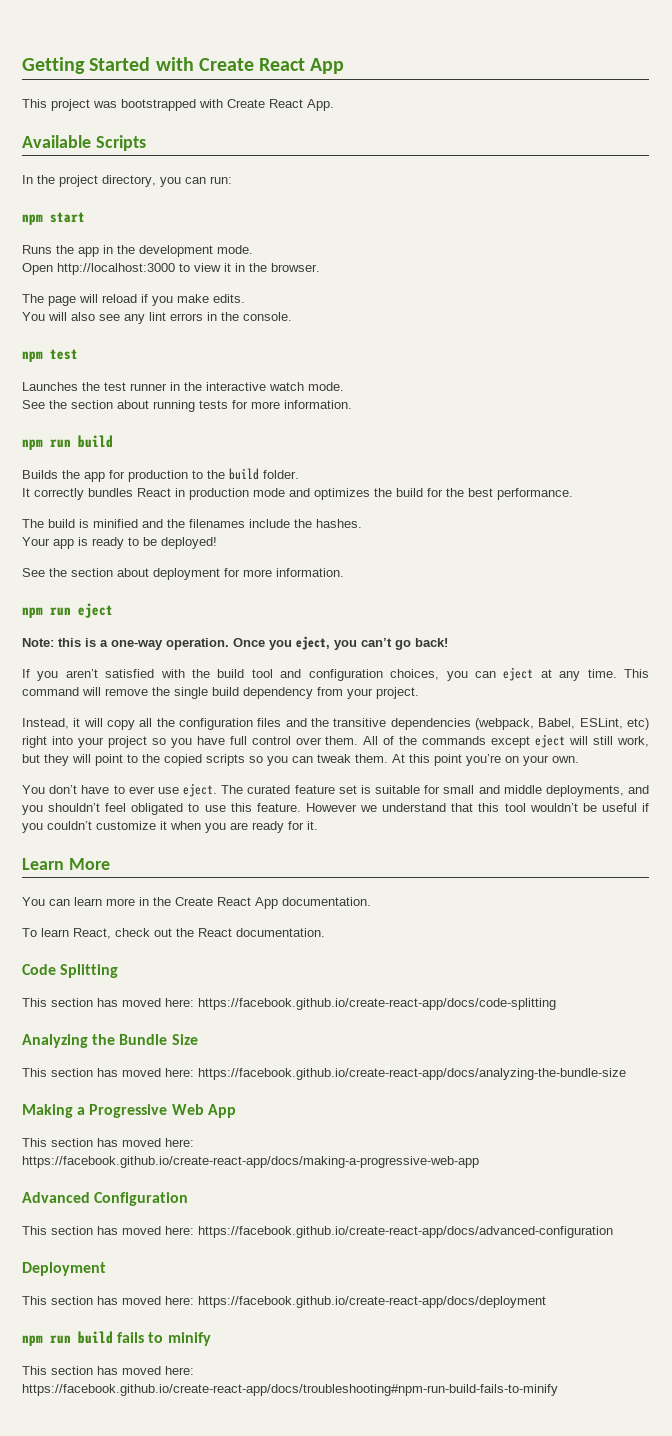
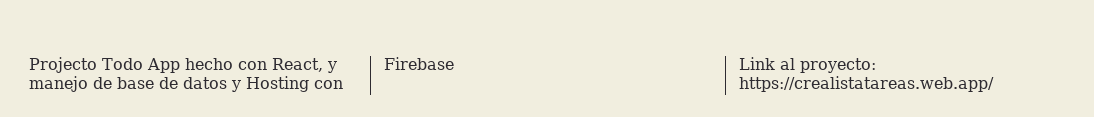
[22,57,345,74] [22,99,334,111] [22,135,146,151] [22,175,232,187] [22,212,85,225] [22,245,253,257] [22,263,320,275] [22,294,245,306] [22,312,292,324] [22,349,78,362] [22,382,344,391] [22,400,352,412] [22,435,113,450] [22,468,299,482] [22,488,573,500] [22,519,362,528] [22,537,217,549] [22,568,344,580] [22,603,113,618] [22,636,448,650] [22,667,649,681] [22,687,419,699] [22,718,649,730] [22,734,650,748] [22,754,579,766] [22,783,649,797] [22,803,650,815] [22,821,318,833] [22,858,110,870] [22,897,371,909] [22,928,325,939] [22,964,119,978] [22,998,556,1010] [22,1034,198,1048] [22,1068,626,1080] [22,1104,236,1118] [22,1138,194,1147] [22,1156,479,1168] [22,1192,189,1206] [22,1226,613,1238] [22,1262,106,1276] [22,1296,546,1308] [22,1331,211,1346] [22,1366,194,1375] [22,1384,558,1396] Getting Started with Create React App // This project was bootstrapped with Create React App. // Available Scripts // In the project directory, you can run: // npm start // Runs the app in the development mode. // Open http://localhost:3000 to view it in the browser. // The page will reload if you make edits. // You will also see any lint errors in the console. // npm test // Launches the test runner in the interactive watch mode. // See the section about running tests for more information. // npm run build // Builds the app for production to the build folder. // It correctly bundles React in production mode and optimizes the build for the best performance. // The build is minified and the filenames include the hashes. // Your app is ready to be deployed! // See the section about deployment for more information. // npm run eject // Note: this is a one-way operation. Once you eject, you can’t go back! // If you aren’t satisfied with the build tool and configuration choices, you can eject at any time. This command will remove the single build dependency from your project. // Instead, it will copy all the configuration files and the transitive dependencies (webpack, Babel, ESLint, etc) right into your project so you have full control over them. All of the commands except eject will still work, but they will point to the copied scripts so you can tweak them. At this point you’re on your own. // You don’t have to ever use eject. The curated feature set is suitable for small and middle deployments, and you shouldn’t feel obligated to use this feature. However we understand that this tool wouldn’t be useful if you couldn’t customize it when you are ready for it. // Learn More // You can learn more in the Create React App documentation. // To learn React, check out the React documentation. // Code Splitting // This section has moved here: https://facebook.github.io/create-react-app/docs/code-splitting // Analyzing the Bundle Size // This section has moved here: https://facebook.github.io/create-react-app/docs/analyzing-the-bundle-size // Making a Progressive Web App // This section has moved here: https://facebook.github.io/create-react-app/docs/making-a-progressive-web-app // Advanced Configuration // This section has moved here: https://facebook.github.io/create-react-app/docs/advanced-configuration // Deployment // This section has moved here: https://facebook.github.io/create-react-app/docs/deployment // npm run build fails to minify // This section has moved here: https://facebook.github.io/create-react-app/docs/troubleshooting#npm-run-build-fails-to-minify -> [29,57,337,73] [29,76,343,92] [384,57,454,70] [739,57,876,73] [739,76,994,92] Projecto Todo App hecho con React, y manejo de base de datos y Hosting con Firebase // Link al proyecto: https://crealistatareas.web.app/

